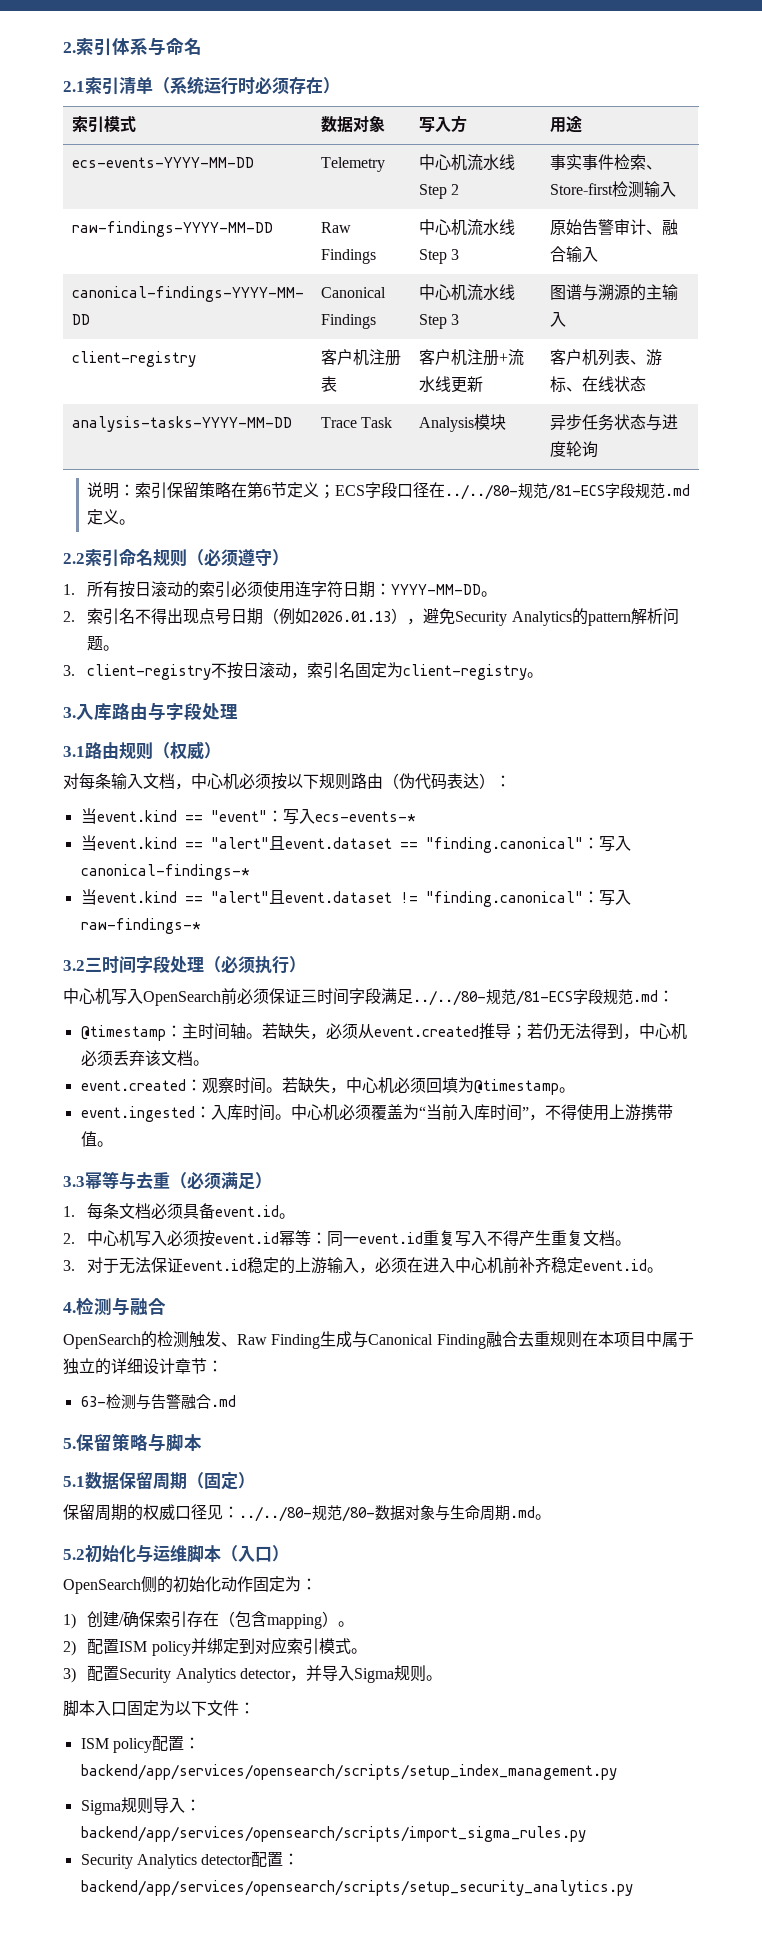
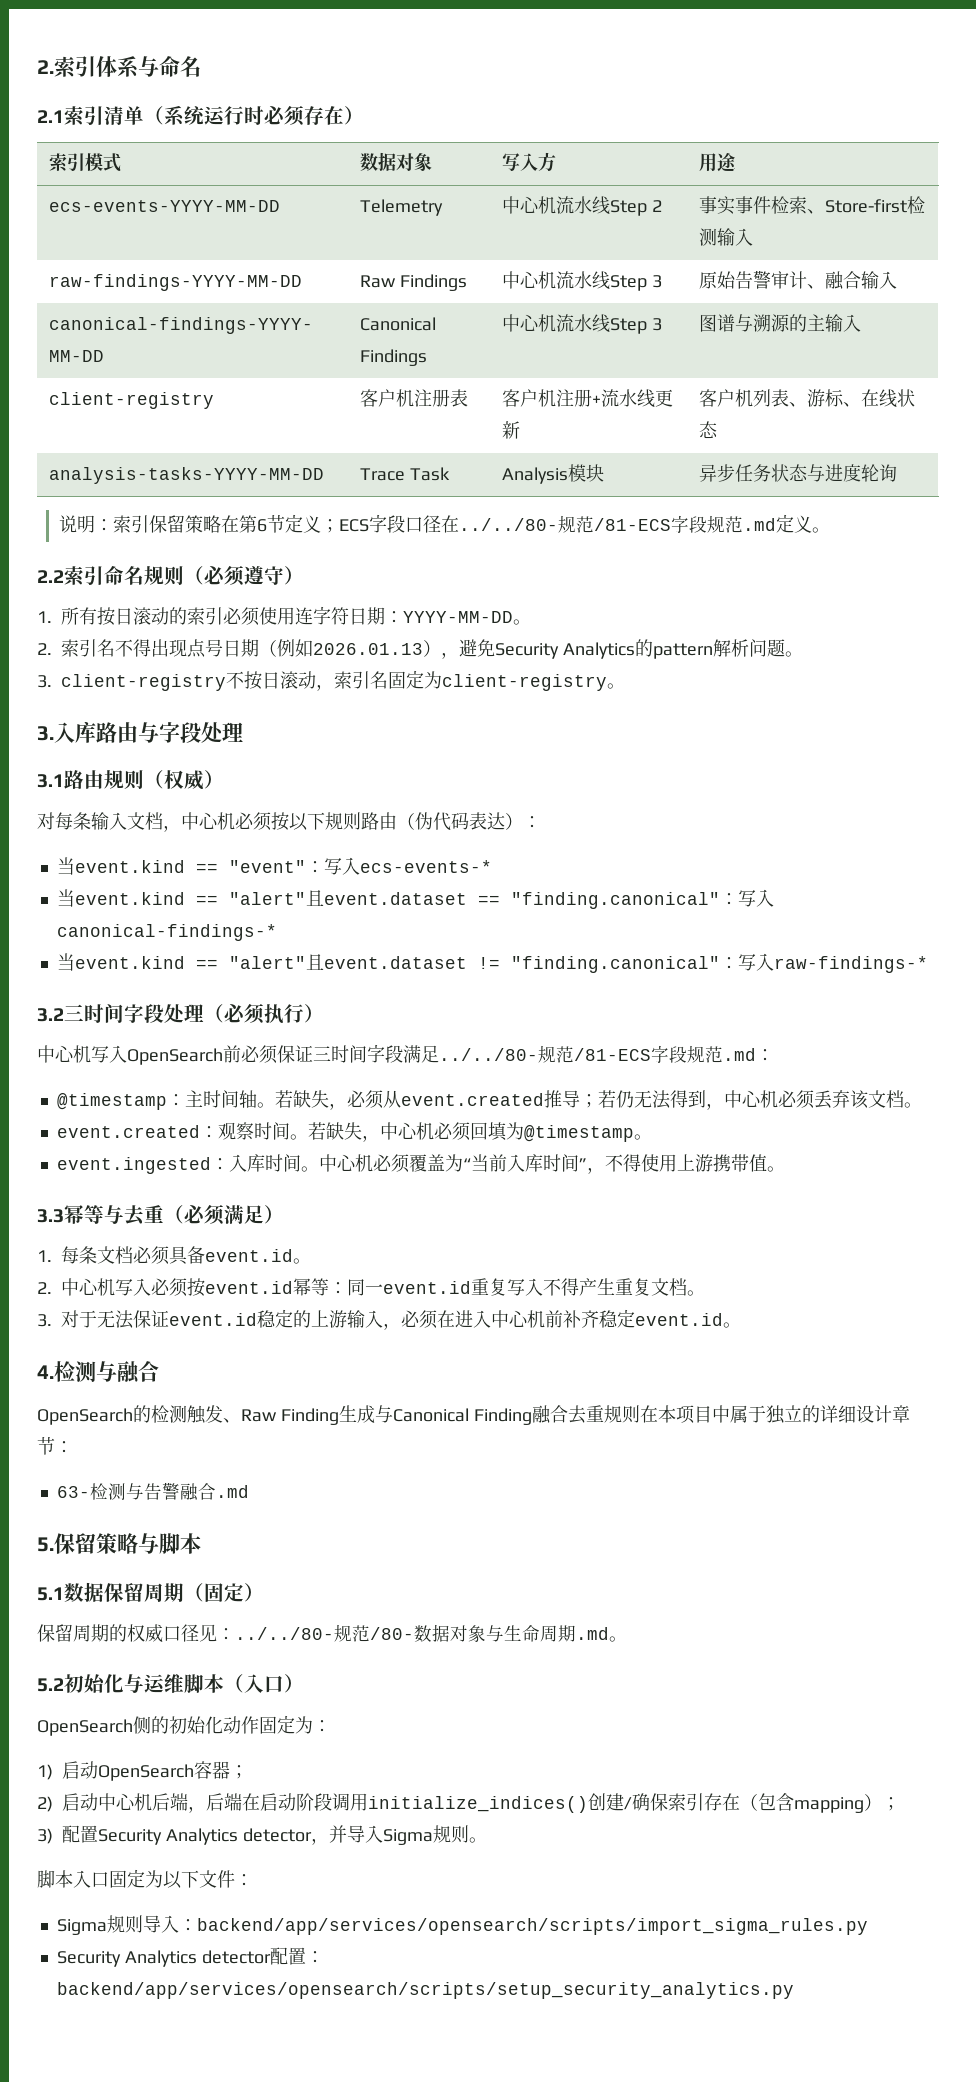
(76, 1621) none -> [62,1761,248,1781] [37,1793,588,1813] 启动OpenSearch容器； // 2)启动中心机后端，后端在启动阶段调用initialize_indices()
[338,1621,355,1627] [63,1637,367,1656] 。 // 2)配置ISM policy并绑定到对应索引模式。 -> [882,1797,900,1811] ；
[80,1735,200,1753] [80,1764,617,1780] // ISM policy配置：backend/app/services/opensearch/scripts/setup_index_management.py -> (253, 1880) none

